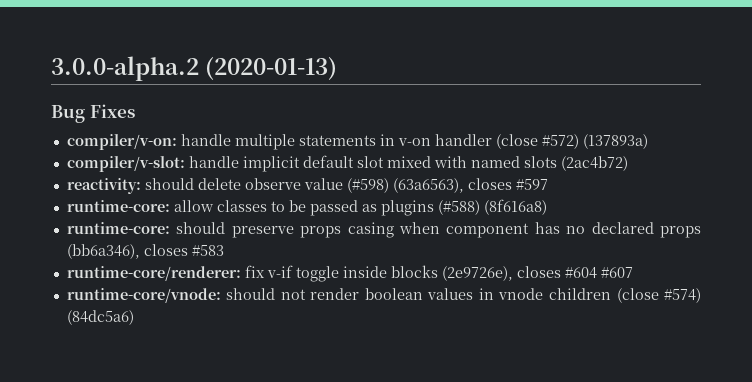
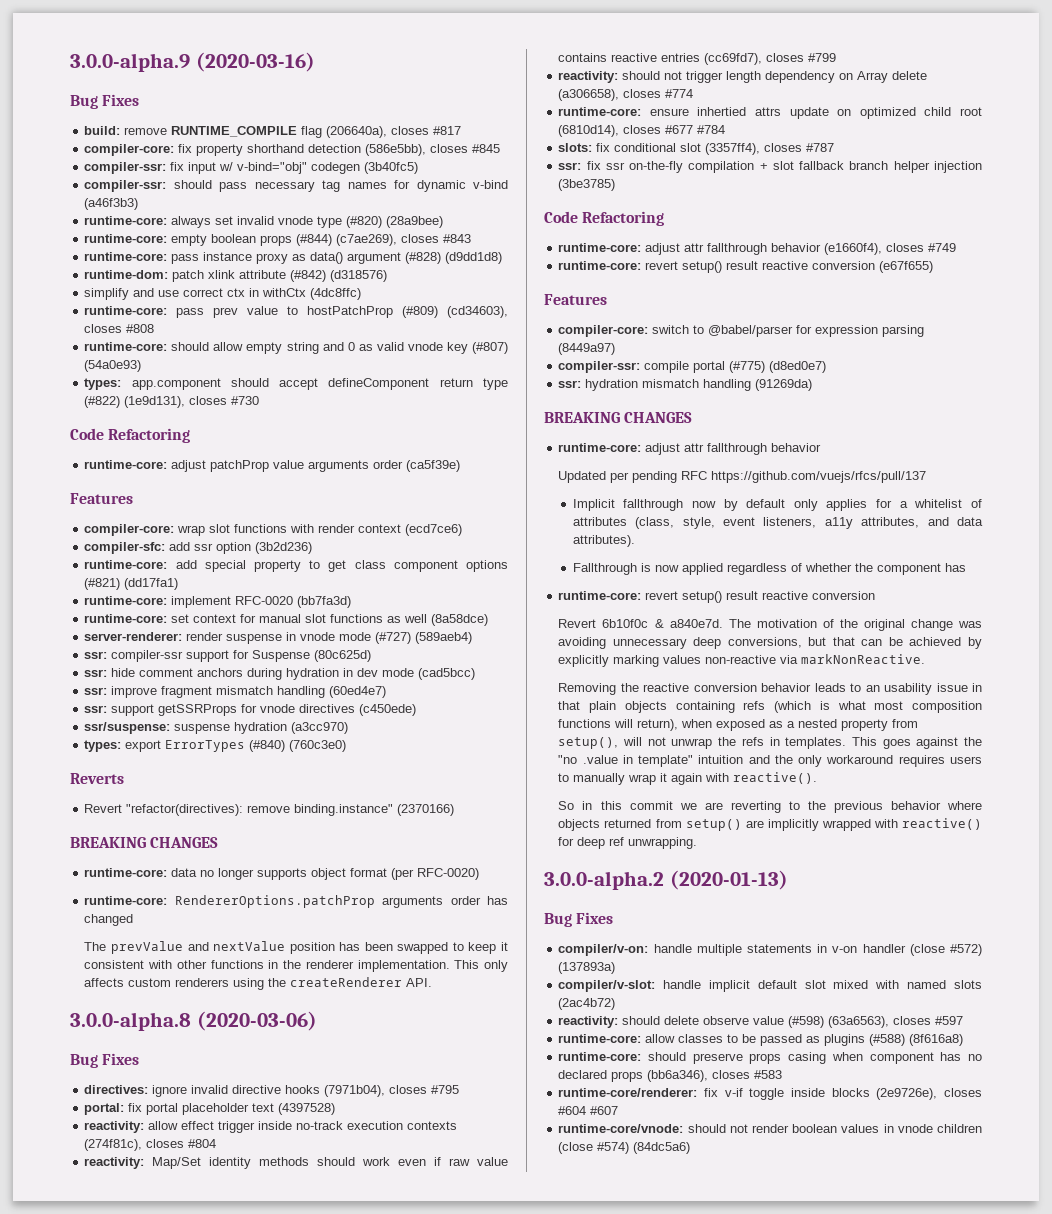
(51, 68) none -> [70,52,315,72] [70,94,140,109] [84,126,462,138] [84,144,501,156] [84,162,419,174] [84,180,508,192] [84,198,139,210] [84,216,444,228] [84,234,472,246] [84,252,503,264] [84,270,388,282] [84,288,362,300] [84,306,508,318] [84,324,155,333] [84,342,508,354] [84,360,142,372] [84,378,508,390] [84,396,260,408] [70,428,191,443] [84,460,461,472] [70,493,133,504] [84,524,463,536] [84,542,313,554] [84,560,508,572] [84,578,179,590] [84,596,352,608] [84,614,489,626] [84,632,473,644] [84,650,372,662] [84,668,476,680] [84,686,387,698] [84,704,417,716] [84,722,349,734] [84,740,347,752] [70,773,124,784] [84,804,455,816] [70,837,219,848] [84,868,480,880] [84,895,509,908] [84,914,134,926] [84,941,508,954] [84,960,508,972] [84,977,433,990] [70,1011,317,1031] [70,1053,140,1068] [84,1085,460,1097] [84,1103,336,1115] [84,1121,458,1133] [84,1139,217,1151] [84,1157,508,1169] [558,53,837,65] [558,71,928,83] [558,89,694,101] [558,107,982,119] [558,125,726,137] [558,143,835,155] [558,161,982,173] [558,179,616,191] [544,211,665,226] [558,243,957,255] [558,261,934,273] [544,294,607,305] [558,325,925,337] [558,343,616,355] [558,361,827,373] [558,379,813,391] [544,412,693,423] [558,443,822,455] [558,471,927,483] [572,499,982,511] [572,517,983,529] [572,535,635,547] [572,563,966,575] [558,591,876,603] [558,619,982,631] [558,637,982,649] [558,654,926,667] [558,683,983,695] [558,701,982,713] [558,719,919,731] [558,737,982,749] [558,755,982,767] [558,772,818,785] [558,801,982,813] [558,818,982,831] [558,837,698,849] 3.0.0-alpha.9 (2020-03-16) // Bug Fixes // build: remove RUNTIME_COMPILE flag (206640a), closes #817 // compiler-core: fix property shorthand detection (586e5bb), closes #845 // compiler-ssr: fix input w/ v-bind="obj" codegen (3b40fc5) // compiler-ssr: should pass necessary tag names for dynamic v-bind (a46f3b3) // runtime-core: always set invalid vnode type (#820) (28a9bee) // runtime-core: empty boolean props (#844) (c7ae269), closes #843 // runtime-core: pass instance proxy as data() argument (#828) (d9dd1d8) // runtime-dom: patch xlink attribute (#842) (d318576) // simplify and use correct ctx in withCtx (4dc8ffc) // runtime-core: pass prev value to hostPatchProp (#809) (cd34603), closes #808 // runtime-core: should allow empty string and 0 as valid vnode key (#807) (54a0e93) // types: app.component should accept defineComponent return type (#822) (1e9d131), closes #730 // Code Refactoring // runtime-core: adjust patchProp value arguments order (ca5f39e) // Features // compiler-core: wrap slot functions with render context (ecd7ce6) // compiler-sfc: add ssr option (3b2d236) // runtime-core: add special property to get class component options (#821) (dd17fa1) // runtime-core: implement RFC-0020 (bb7fa3d) // runtime-core: set context for manual slot functions as well (8a58dce) // server-renderer: render suspense in vnode mode (#727) (589aeb4) // ssr: compiler-ssr support for Suspense (80c625d) // ssr: hide comment anchors during hydration in dev mode (cad5bcc) // ssr: improve fragment mismatch handling (60ed4e7) // ssr: support getSSRProps for vnode directives (c450ede) // ssr/suspense: suspense hydration (a3cc970) // types: export ErrorTypes (#840) (760c3e0) // Reverts // Revert "refactor(directives): remove binding.instance" (2370166) // BREAKING CHANGES // runtime-core: data no longer supports object format (per RFC-0020) // runtime-core: RendererOptions.patchProp arguments order has changed // The prevValue and nextValue position has been swapped to keep it consistent with other functions in the renderer implementation. This only affects custom renderers using the createRenderer API. // 3.0.0-alpha.8 (2020-03-06) // Bug Fixes // directives: ignore invalid directive hooks (7971b04), closes #795 // portal: fix portal placeholder text (4397528) // reactivity: allow effect trigger inside no-track execution contexts (274f81c), closes #804 // reactivity: Map/Set identity methods should work even if raw value contains reactive entries (cc69fd7), closes #799 // reactivity: should not trigger length dependency on Array delete (a306658), closes #774 // runtime-core: ensure inhertied attrs update on optimized child root (6810d14), closes #677 #784 // slots: fix conditional slot (3357ff4), closes #787 // ssr: fix ssr on-the-fly compilation + slot fallback branch helper injection (3be3785) // Code Refactoring // runtime-core: adjust attr fallthrough behavior (e1660f4), closes #749 // runtime-core: revert setup() result reactive conversion (e67f655) // Features // compiler-core: switch to @babel/parser for expression parsing (8449a97) // compiler-ssr: compile portal (#775) (d8ed0e7) // ssr: hydration mismatch handling (91269da) // BREAKING CHANGES // runtime-core: adjust attr fallthrough behavior // Updated per pending RFC https://github.com/vuejs/rfcs/pull/137 // Implicit fallthrough now by default only applies for a whitelist of attributes (class, style, event listeners, a11y attributes, and data attributes). // Fallthrough is now applied regardless of whether the component has // runtime-core: revert setup() result reactive conversion // Revert 6b10f0c & a840e7d. The motivation of the original change was avoiding unnecessary deep conversions, but that can be achieved by explicitly marking values non-reactive via markNonReactive. // Removing the reactive conversion behavior leads to an usability issue in that plain objects containing refs (which is what most composition functions will return), when exposed as a nested property from setup(), will not unwrap the refs in templates. This goes against the "no .value in template" intuition and the only workaround requires users to manually wrap it again with reactive(). // So in this commit we are reverting to the previous behavior where objects returned from setup() are implicitly wrapped with reactive() for deep ref unwrapping. //

